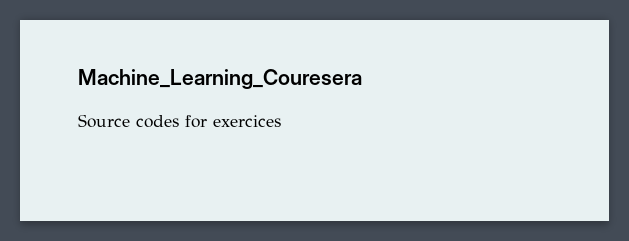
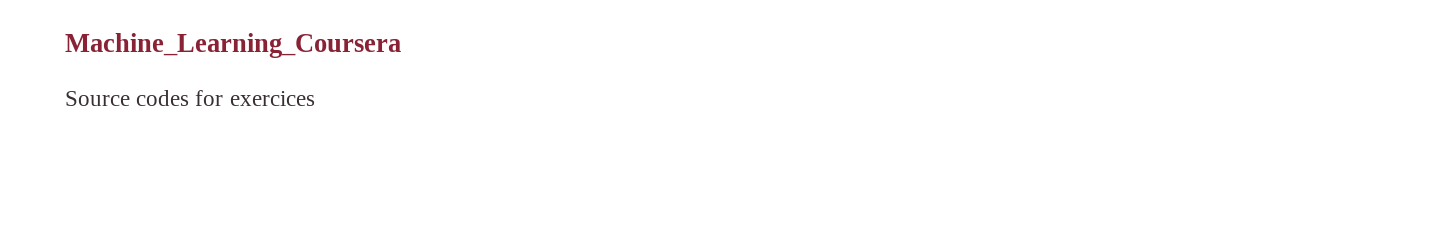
[78,69,362,89] Machine_Learning_Couresera -> [65,33,401,58] Machine_Learning_Coursera

